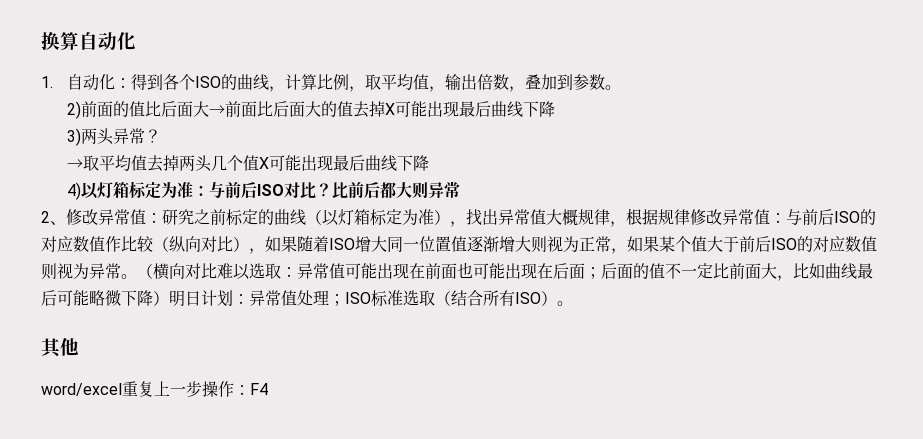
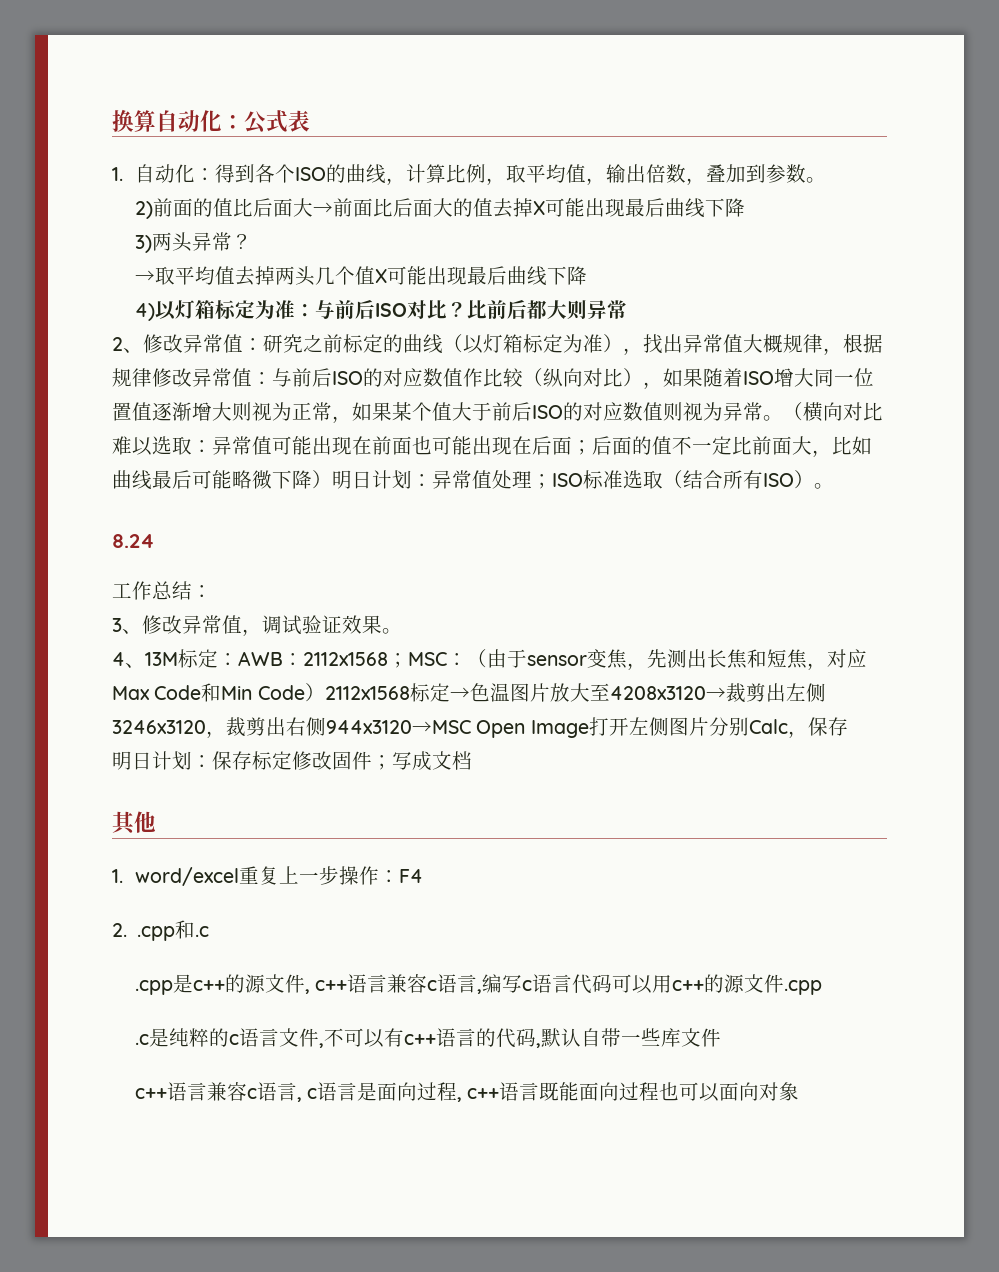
(136, 41) none -> [222,110,310,134] ：公式表
(573, 303) none -> [112,534,155,548] [112,581,212,600] [112,615,402,636] [112,649,867,670] [112,683,826,703] [112,717,848,738] [112,751,472,771] // 8.24 // 工作总结： // 3、修改异常值，调试验证效果。 // 4、13M标定：AWB：2112x1568；MSC：（由于sensor变焦，先测出长焦和短焦，对应Max Code和Min Code）2112x1568标定→色温图片放大至4208x3120→裁剪出左侧3246x3120，裁剪出右侧944x3120→MSC Open Image打开左侧图片分别Calc，保存 // 明日计划：保存标定修改固件；写成文档
(79, 347) none -> [112,869,123,883] 1.
(268, 389) none -> [112,920,209,941] [134,974,822,995] [134,1028,721,1048] [134,1082,800,1102] // 2. .cpp和.c // .cpp是c++的源文件, c++语言兼容c语言,编写c语言代码可以用c++的源文件.cpp // .c是纯粹的c语言文件,不可以有c++语言的代码,默认自带一些库文件 // c++语言兼容c语言, c语言是面向过程, c++语言既能面向过程也可以面向对象

